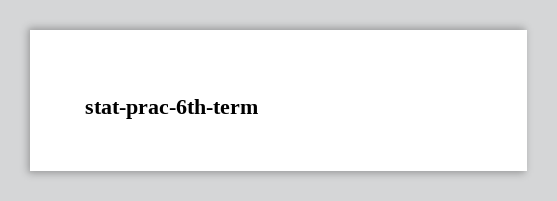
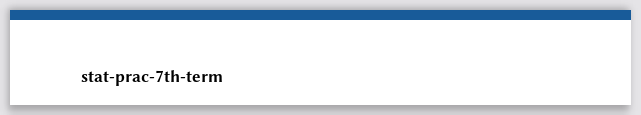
[85,99,258,119] stat-prac-6th-term -> [81,70,223,86] stat-prac-7th-term

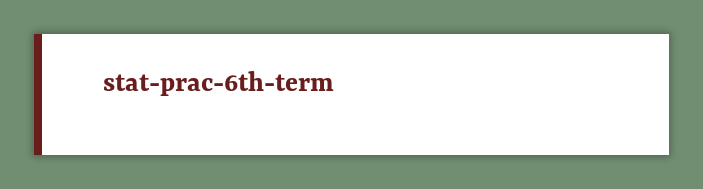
[81,70,223,86] stat-prac-7th-term -> [103,71,334,96] stat-prac-6th-term

